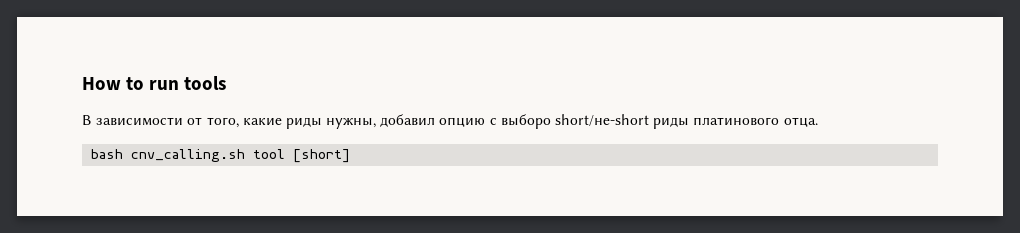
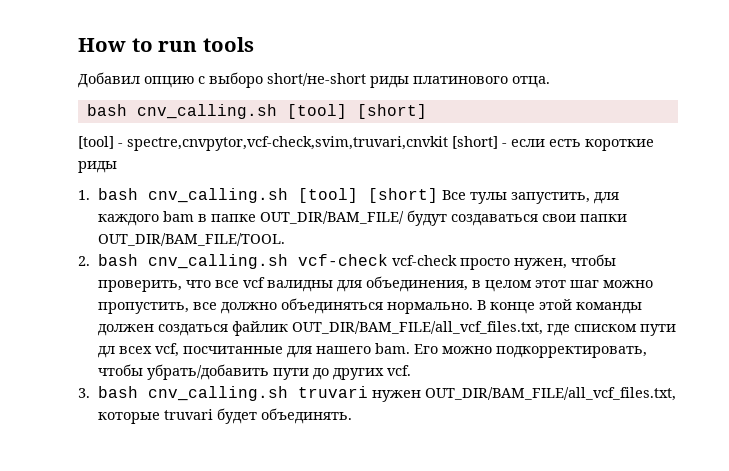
[82,114,436,129] В зависимости от того, какие риды нужны, добавил -> [78,72,140,88] Добавил
[253,149,351,163] tool [short] -> [286,104,427,119] [78,136,654,151] [78,161,117,173] [78,188,620,204] [98,210,628,226] [98,233,286,246] [78,254,617,270] [98,276,654,292] [98,298,643,314] [98,321,677,336] [98,343,648,358] [98,364,412,380] [78,386,677,402] [98,408,353,424] [tool] [short] // [tool] - spectre,cnvpytor,vcf-check,svim,truvari,cnvkit [short] - если есть короткие риды // 1. bash cnv_calling.sh [tool] [short] Все тулы запустить, для каждого bam в папке OUT_DIR/BAM_FILE/ будут создаваться свои папки OUT_DIR/BAM_FILE/TOOL. // 2. bash cnv_calling.sh vcf-check vcf-check просто нужен, чтобы проверить, что все vcf валидны для объединения, в целом этот шаг можно пропустить, все должно объединяться нормально. В конце этой команды должен создаться файлик OUT_DIR/BAM_FILE/all_vcf_files.txt, где списком пути дл всех vcf, посчитанные для нашего bam. Его можно подкорректировать, чтобы убрать/добавить пути до других vcf. // 3. bash cnv_calling.sh truvari нужен OUT_DIR/BAM_FILE/all_vcf_files.txt, которые truvari будет объединять.

